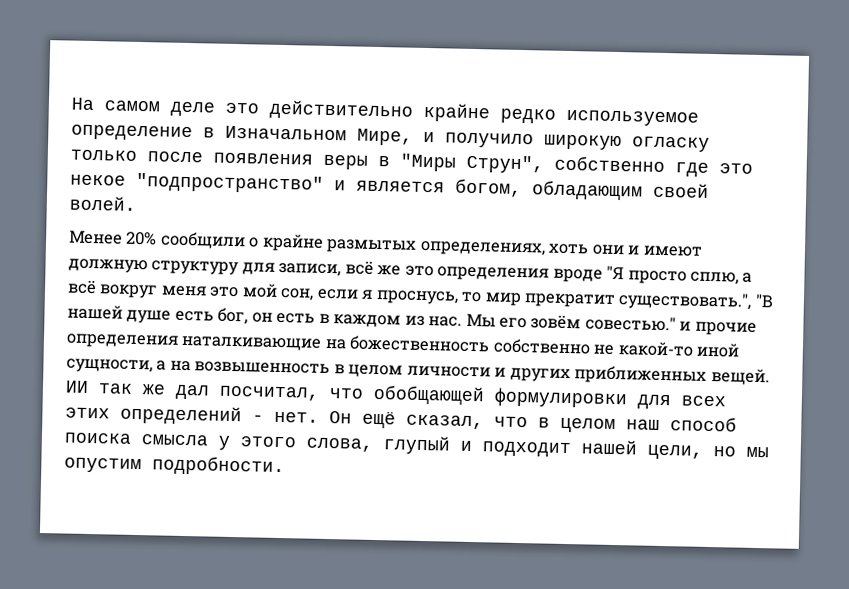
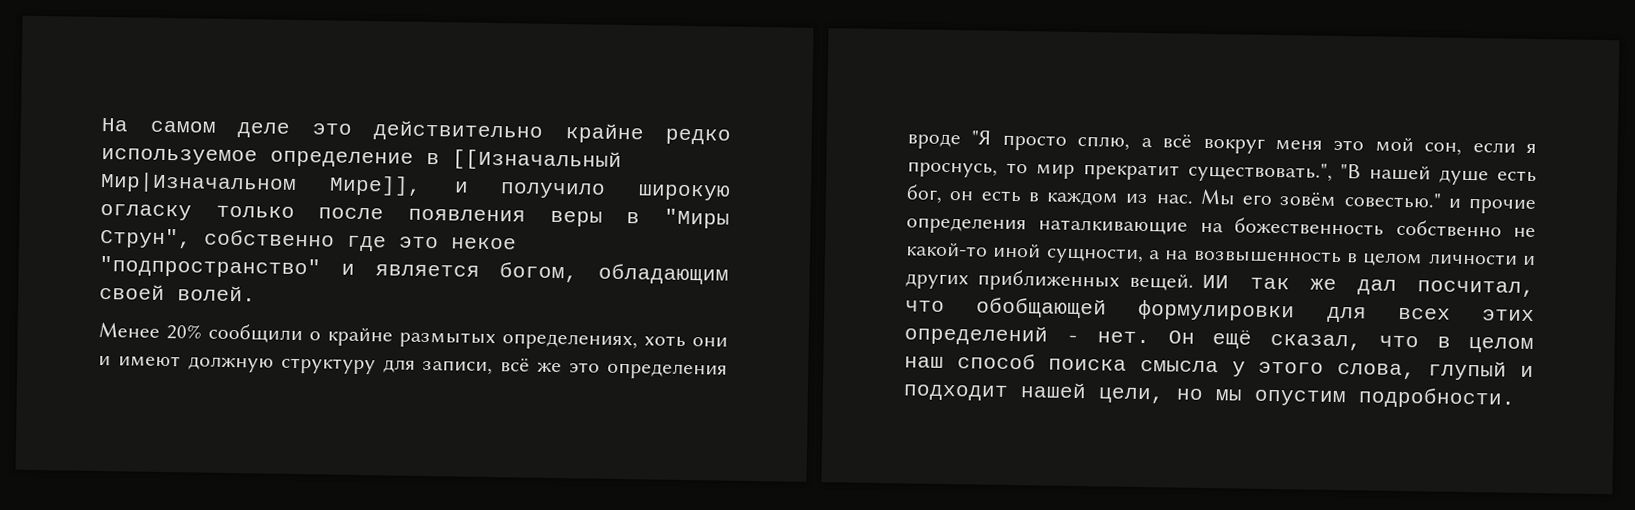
[225,125,413,146] Изначальном Мире, -> [452,149,622,171] [100,171,422,196] [[Изначальный Мир|Изначальном Мире]],

